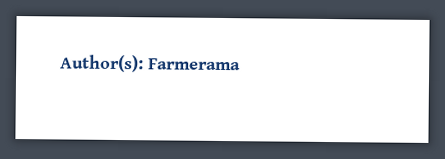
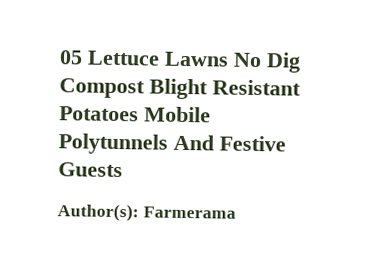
(60, 63) none -> [59,50,301,73] [59,78,301,100] [59,106,211,123] [58,133,286,155] [58,162,123,178] 05 Lettuce Lawns No Dig Compost Blight Resistant Potatoes Mobile Polytunnels And Festive Guests //

